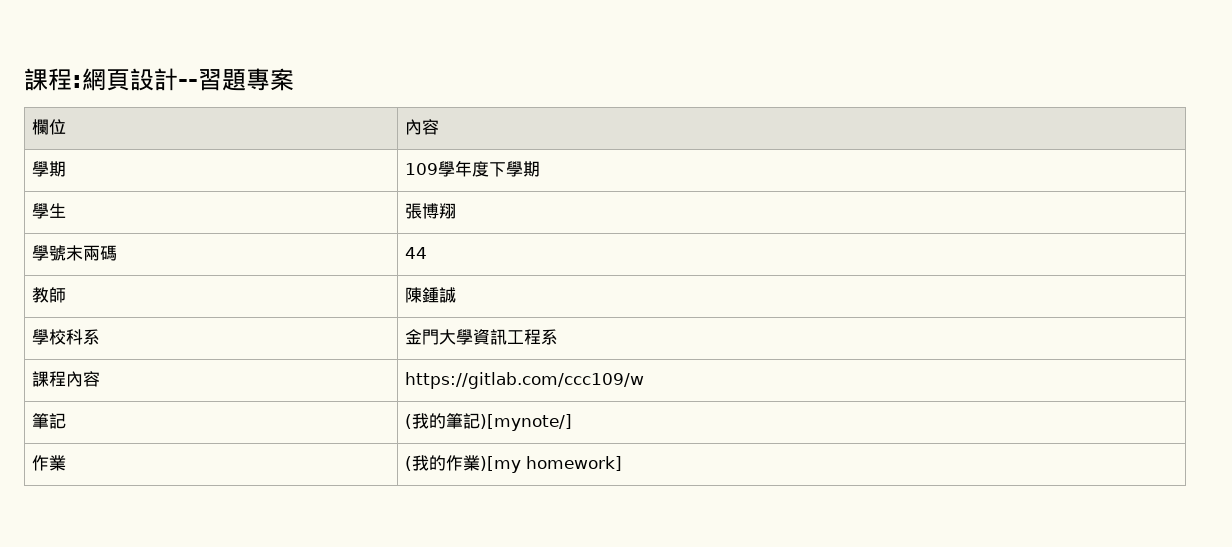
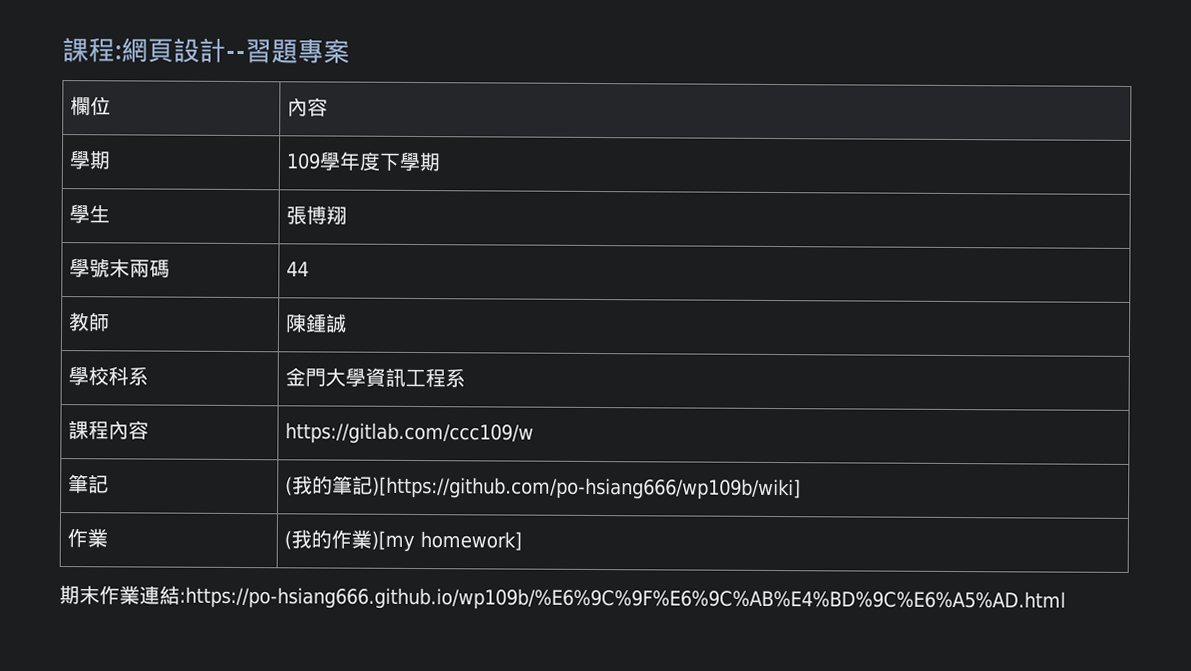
[479,414,572,431] )[mynote/] -> [372,476,802,501] )[https://github.com/po-hsiang666/wp109b/wiki]
(622, 463) none -> [59,585,1066,613] // 期末作業連結:https://po-hsiang666.github.io/wp109b/%E6%9C%9F%E6%9C%AB%E4%BD%9C%E6%A5%AD.html

